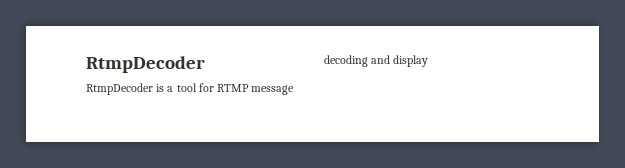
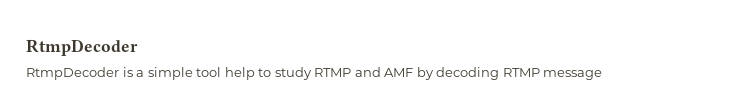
[176,83,295,95] [324,55,429,67] tool for RTMP message decoding and display -> [147,67,603,80] simple tool help to study RTMP and AMF by decoding RTMP message

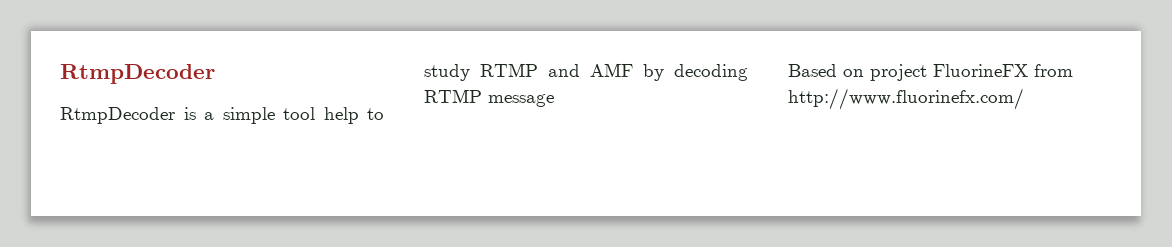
(603, 75) none -> [788,64,1073,81] [788,88,1024,110] // Based on project FluorineFX from http://www.fluorinefx.com/

